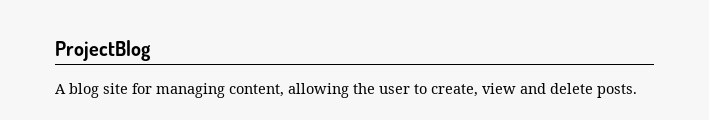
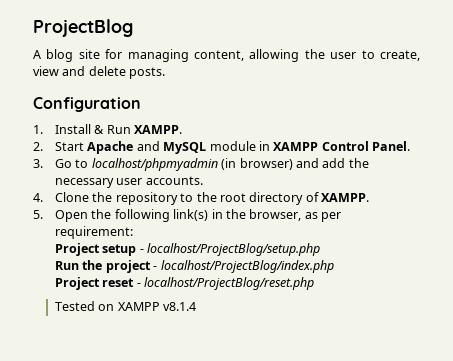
(637, 91) none -> [33,97,141,112] [33,124,183,134] [33,141,411,154] [33,158,369,171] [55,176,203,188] [33,192,370,205] [33,209,342,222] [55,226,134,239] [55,243,321,256] [55,260,334,273] [55,277,315,290] [55,301,197,311] // Configuration // 1. Install & Run XAMPP. // 2. Start Apache and MySQL module in XAMPP Control Panel. // 3. Go to localhost/phpmyadmin (in browser) and add the necessary user accounts. // 4. Clone the repository to the root directory of XAMPP. // 5. Open the following link(s) in the browser, as per requirement: // Project setup - localhost/ProjectBlog/setup.php // Run the project - localhost/ProjectBlog/index.php // Project reset - localhost/ProjectBlog/reset.php // Tested on XAMPP v8.1.4

